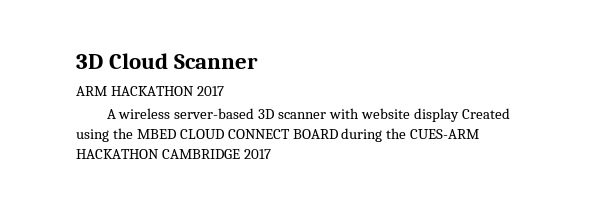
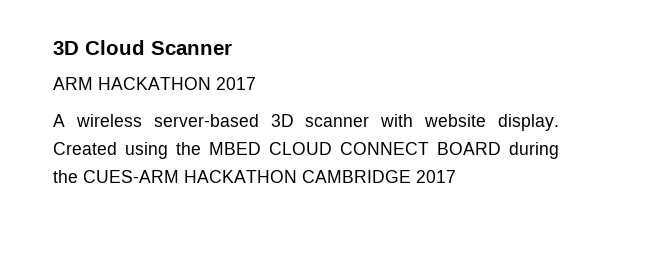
[413,108,459,122] display -> [497,114,559,131] display.

